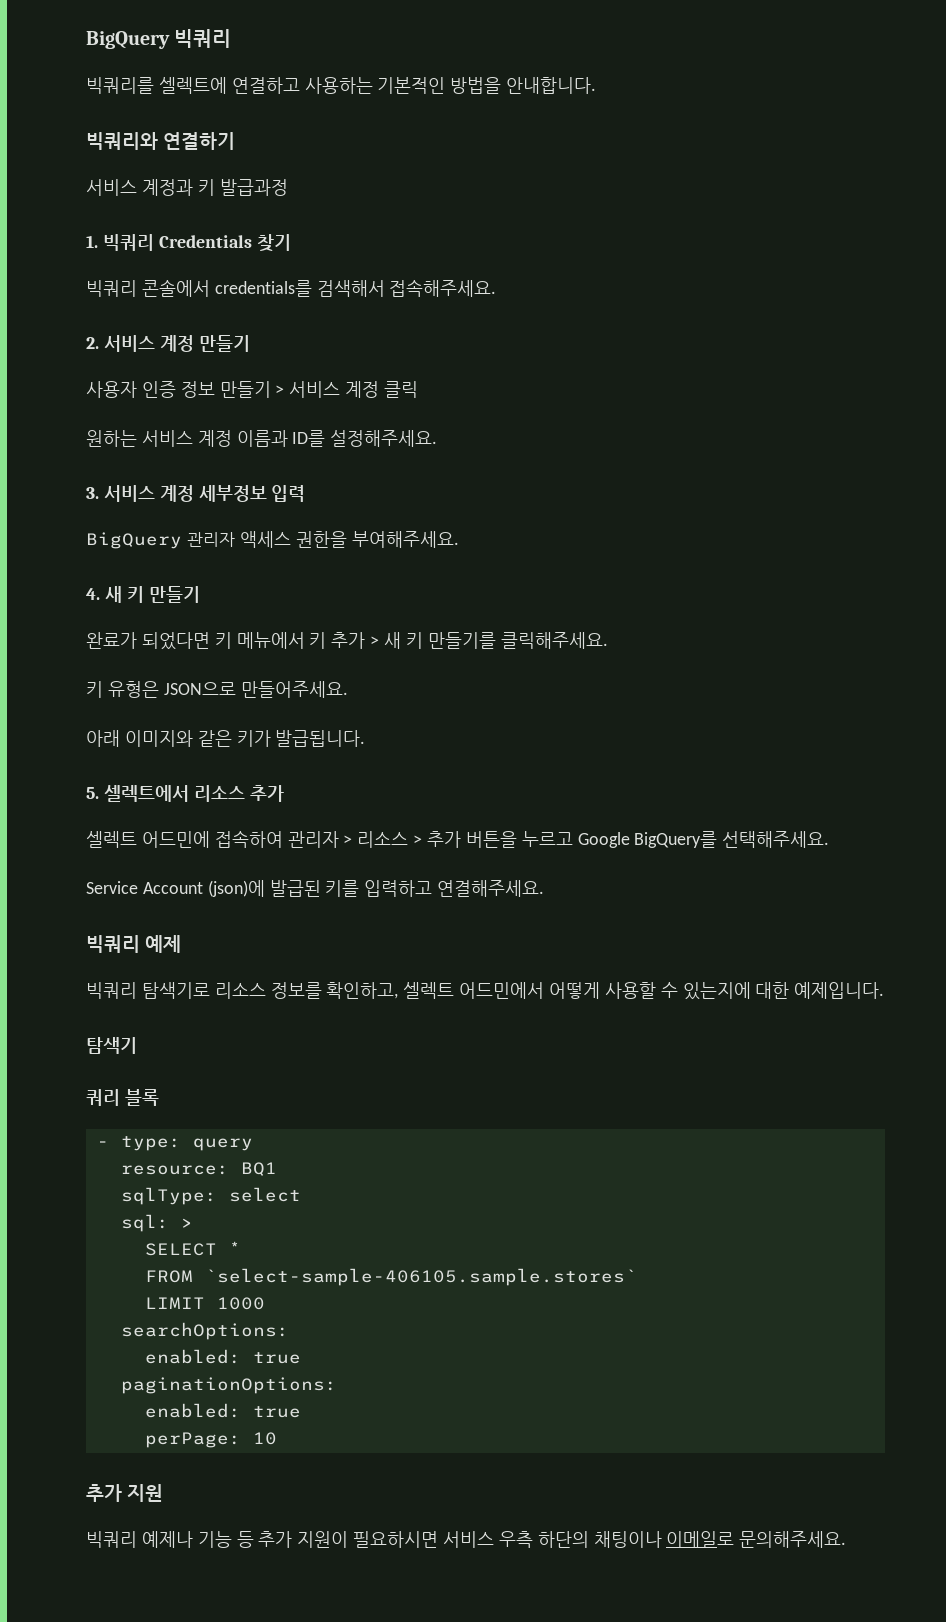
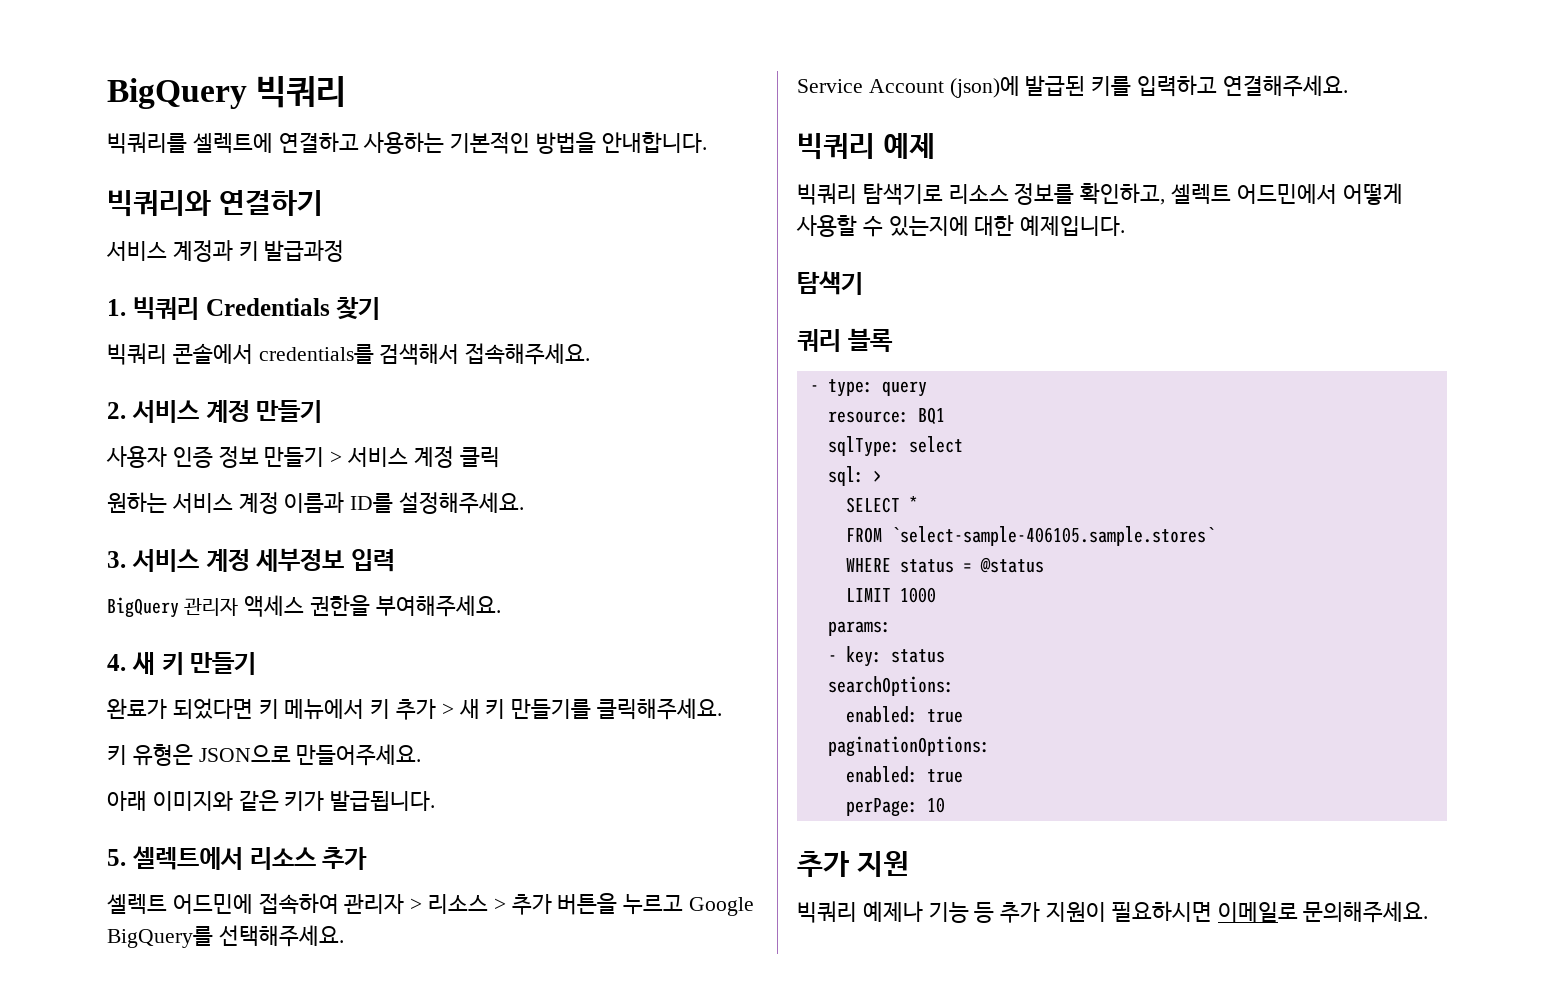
[144,1297,265,1310] LIMIT 1000 -> [845,557,1044,573] [845,587,936,603] [827,621,891,636] [827,646,945,667] WHERE status = @status // LIMIT 1000 // params: // - key: status
[443,1531,662,1548] 서비스 우측 하단의 채팅이나 -> (1212, 911) none

